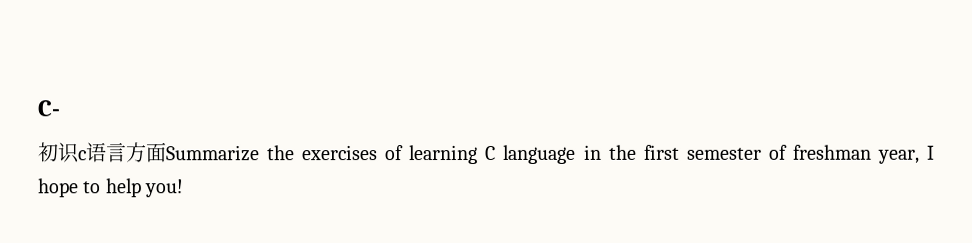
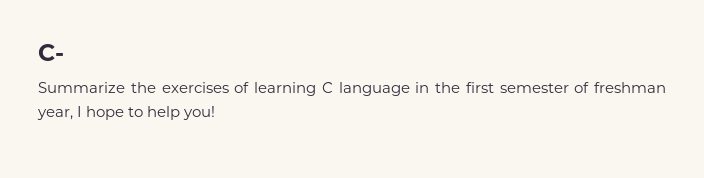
[38,142,167,164] 初识c语言方面 -> (64, 52) none

